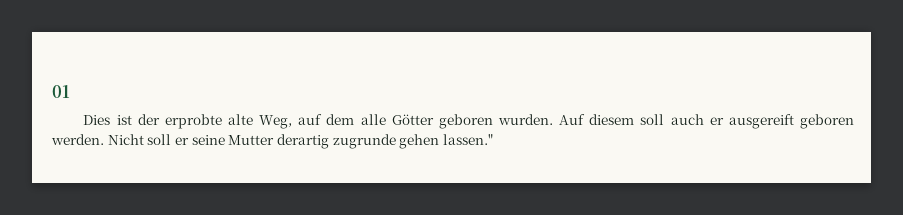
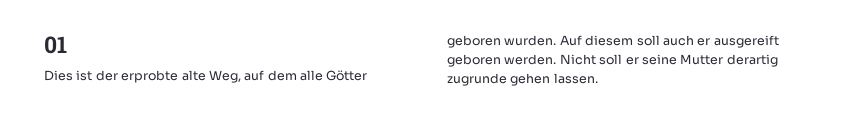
[442,134,493,145] lassen." -> [553,73,598,84] lassen.

